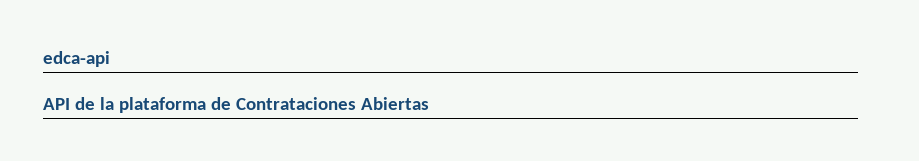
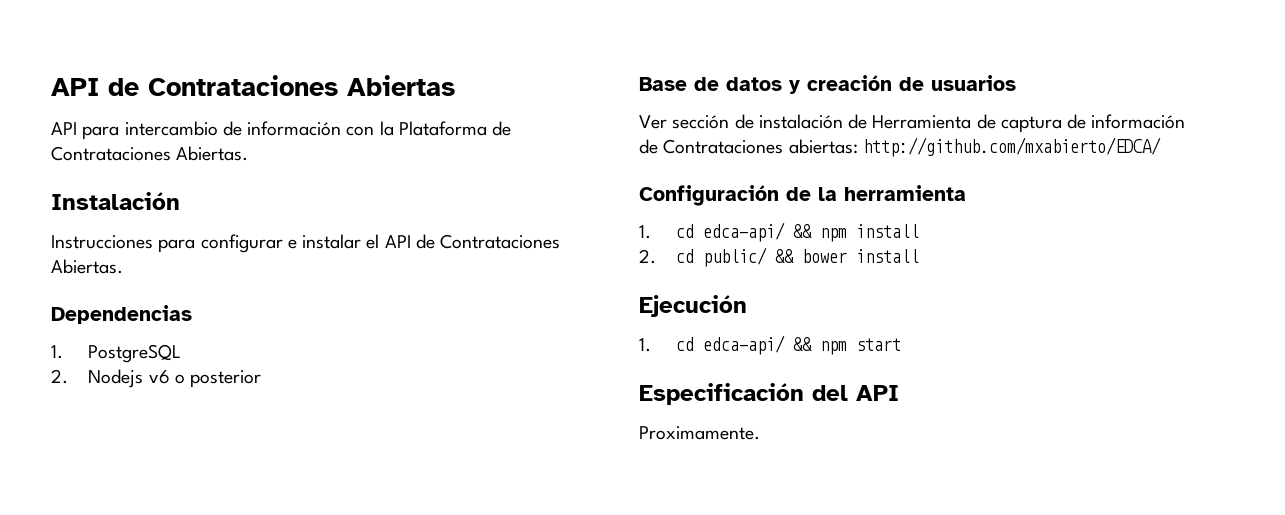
[43,51,110,67] [43,97,231,113] edca-api // API de la plataforma de -> [51,78,139,96] API de
(429, 103) none -> [51,121,512,140] [51,146,249,161] [51,192,180,210] [51,234,561,253] [51,259,123,274] [51,305,192,324] [51,344,182,363] [51,369,262,388] [639,75,1016,94] [639,114,1186,133] [639,137,1161,157] [639,185,966,206] [639,222,920,242] [639,247,920,267] [639,295,747,317] [639,335,902,355] [639,383,899,405] [639,426,760,440] // API para intercambio de información con la Plataforma de Contrataciones Abiertas. // Instalación // Instrucciones para configurar e instalar el API de Contrataciones Abiertas. // Dependencias // 1. PostgreSQL // 2. Nodejs v6 o posterior // Base de datos y creación de usuarios // Ver sección de instalación de Herramienta de captura de información de Contrataciones abiertas: http://github.com/mxabierto/EDCA/ // Configuración de la herramienta // 1. cd edca-api/ && npm install // 2. cd public/ && bower install // Ejecución // 1. cd edca-api/ && npm start // Especificación del API // Proximamente.

